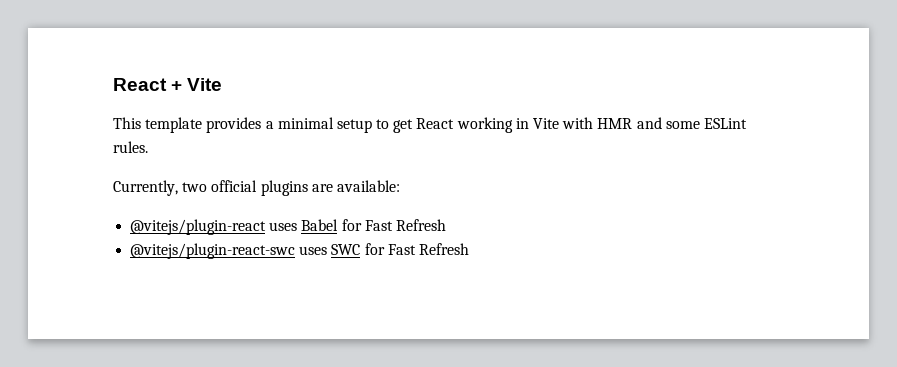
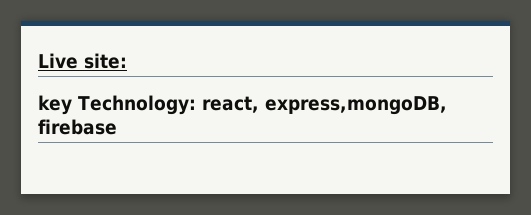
[113,78,223,91] [113,117,747,133] [113,141,148,153] [113,180,400,196] [130,219,446,235] [130,243,469,259] React + Vite // This template provides a minimal setup to get React working in Vite with HMR and some ESLint rules. // Currently, two official plugins are available: // @vitejs/plugin-react uses Babel for Fast Refresh // @vitejs/plugin-react-swc uses SWC for Fast Refresh -> [38,53,127,69] [38,95,447,115] [38,119,117,135] Live site: // key Technology: react, express,mongoDB, firebase

